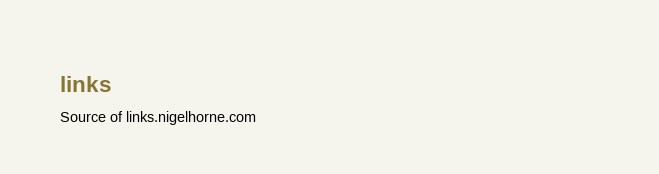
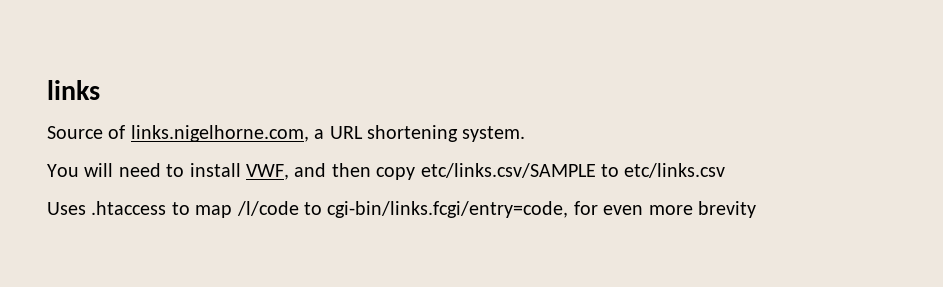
[126,111,256,125] links.nigelhorne.com -> [130,125,526,142] [47,163,726,180] [47,201,756,218] links.nigelhorne.com, a URL shortening system. // You will need to install VWF, and then copy etc/links.csv/SAMPLE to etc/links.csv // Uses .htaccess to map /l/code to cgi-bin/links.fcgi/entry=code, for even more brevity

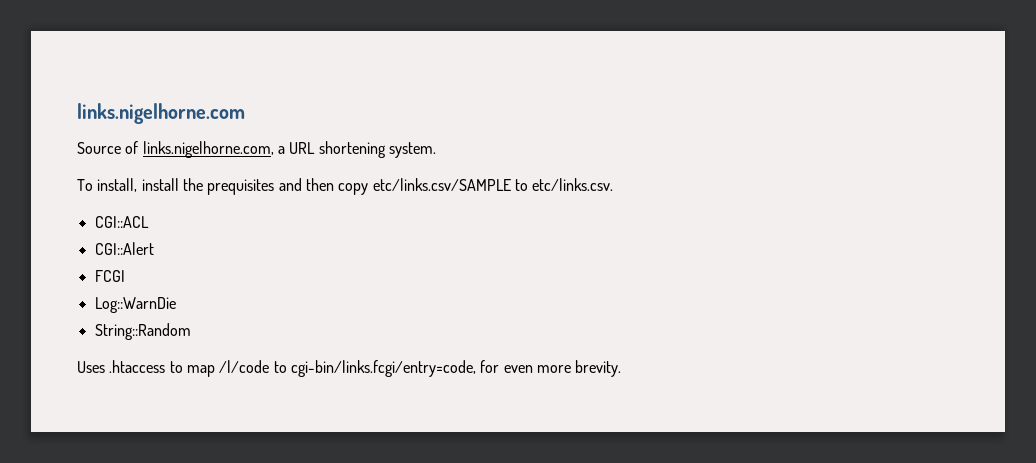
[47,80,100,100] links -> [77,103,245,124] links.nigelhorne.com
[47,163,289,180] You will need to install VWF, -> [77,178,275,195] To install, install the prequisites
[624,163,726,178] etc/links.csv -> [532,178,614,191] [94,216,149,228] [94,242,154,255] [94,270,125,282] [94,297,176,313] [94,323,191,340] etc/links.csv. // CGI::ACL // CGI::Alert // FCGI // Log::WarnDie // String::Random
[697,201,756,218] brevity -> [575,360,622,377] brevity.

